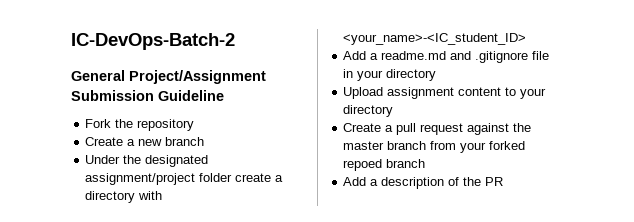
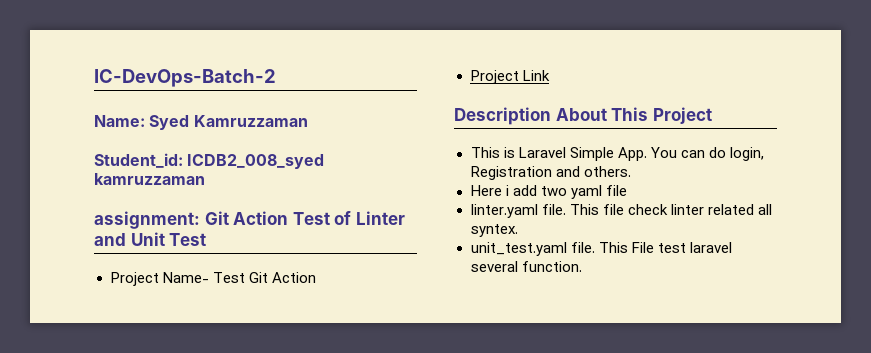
[71,70,266,84] [71,90,224,101] [85,119,195,131] [85,137,205,146] [85,155,209,167] [85,173,284,185] [85,191,163,203] [343,33,527,45] [343,51,550,63] [343,69,437,81] [343,87,547,99] [343,105,394,117] [343,123,532,135] [343,141,526,153] [343,159,426,171] [343,177,504,189] General Project/Assignment Submission Guideline // Fork the repository // Create a new branch // Under the designated assignment/project folder create a directory with <your_name>-<IC_student_ID> // Add a readme.md and .gitignore file in your directory // Upload assignment content to your directory // Create a pull request against the master branch from your forked repoed branch // Add a description of the PR -> [94,115,308,130] [94,153,325,169] [94,173,205,185] [94,211,405,229] [94,232,207,246] [110,272,316,286] [470,70,550,84] [454,107,712,125] [470,147,764,161] [470,166,631,180] [470,185,627,199] [470,204,772,218] [470,224,518,237] [470,242,732,256] [470,261,582,272] Name: Syed Kamruzzaman // Student_id: ICDB2_008_syed kamruzzaman // assignment: Git Action Test of Linter and Unit Test // Project Name- Test Git Action // Project Link // Description About This Project // This is Laravel Simple App. You can do login, Registration and others. // Here i add two yaml file // linter.yaml file. This file check linter related all syntex. // unit_test.yaml file. This File test laravel several function.

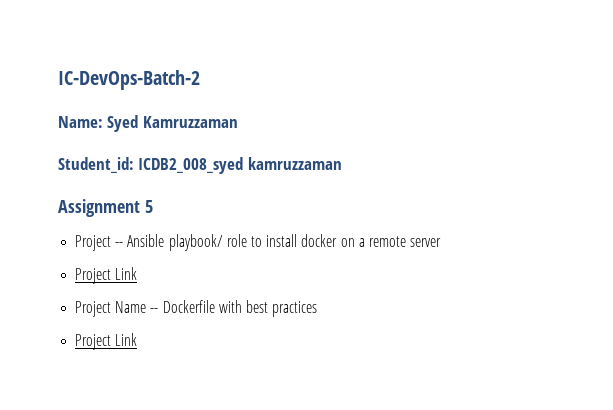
[94,211,405,229] [94,232,207,246] [110,272,316,286] [470,70,550,84] [454,107,712,125] [470,147,764,161] [470,166,631,180] [470,185,627,199] [470,204,772,218] [470,224,518,237] [470,242,732,256] [470,261,582,272] assignment: Git Action Test of Linter and Unit Test // Project Name- Test Git Action // Project Link // Description About This Project // This is Laravel Simple App. You can do login, Registration and others. // Here i add two yaml file // linter.yaml file. This file check linter related all syntex. // unit_test.yaml file. This File test laravel several function. -> [58,199,153,217] [75,234,442,251] [75,267,138,284] [75,300,318,317] [75,333,138,350] Assignment 5 // Project -- Ansible playbook/ role to install docker on a remote server // Project Link // Project Name -- Dockerfile with best practices // Project Link

